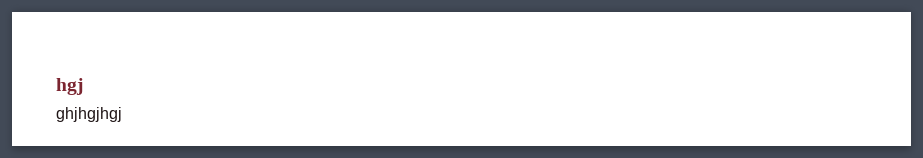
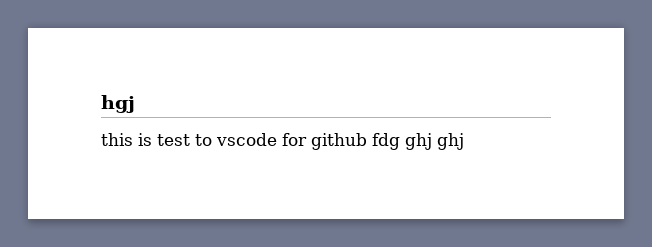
[56,107,122,122] ghjhgjhgj -> [101,133,464,150] this is test to vscode for github fdg ghj ghj

